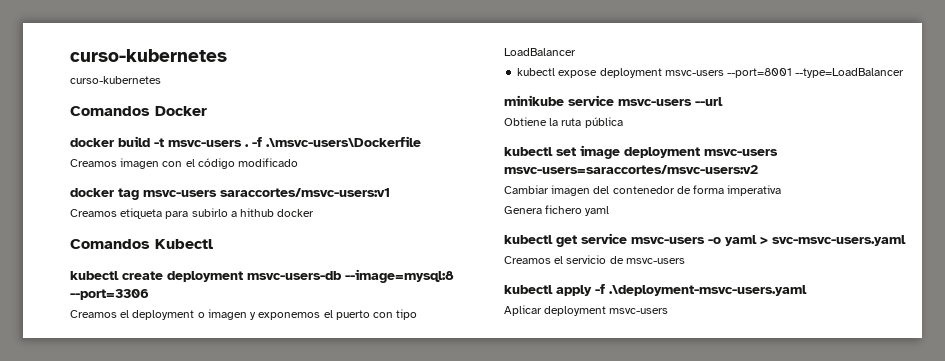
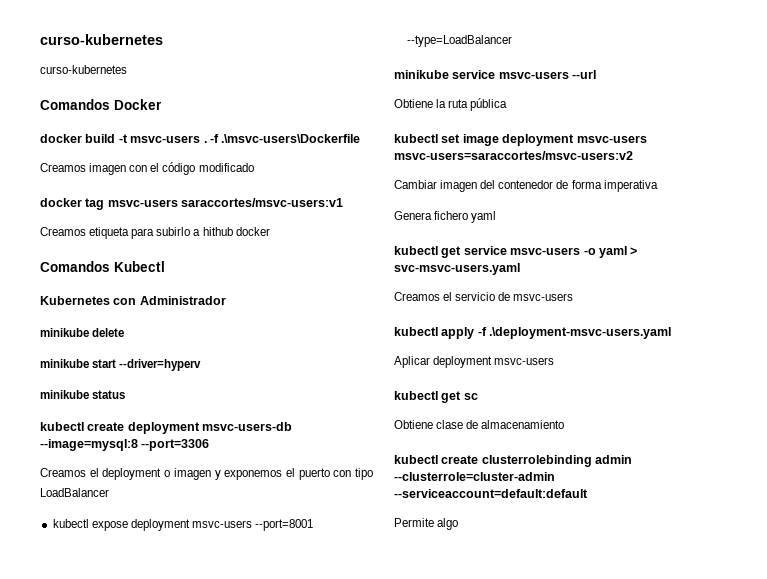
(213, 244) none -> [40,296,226,305] [40,328,125,337] [40,359,202,371] [40,390,126,399] // Kubernetes con Administrador // minikube delete // minikube start --driver=hyperv // minikube status
(669, 311) none -> [394,391,478,403] [394,420,565,429] [394,455,633,467] [394,472,555,481] [394,489,588,498] [394,518,459,530] // kubectl get sc // Obtiene clase de almacenamiento // kubectl create clusterrolebinding admin --clusterrole=cluster-admin --serviceaccount=default:default // Permite algo

